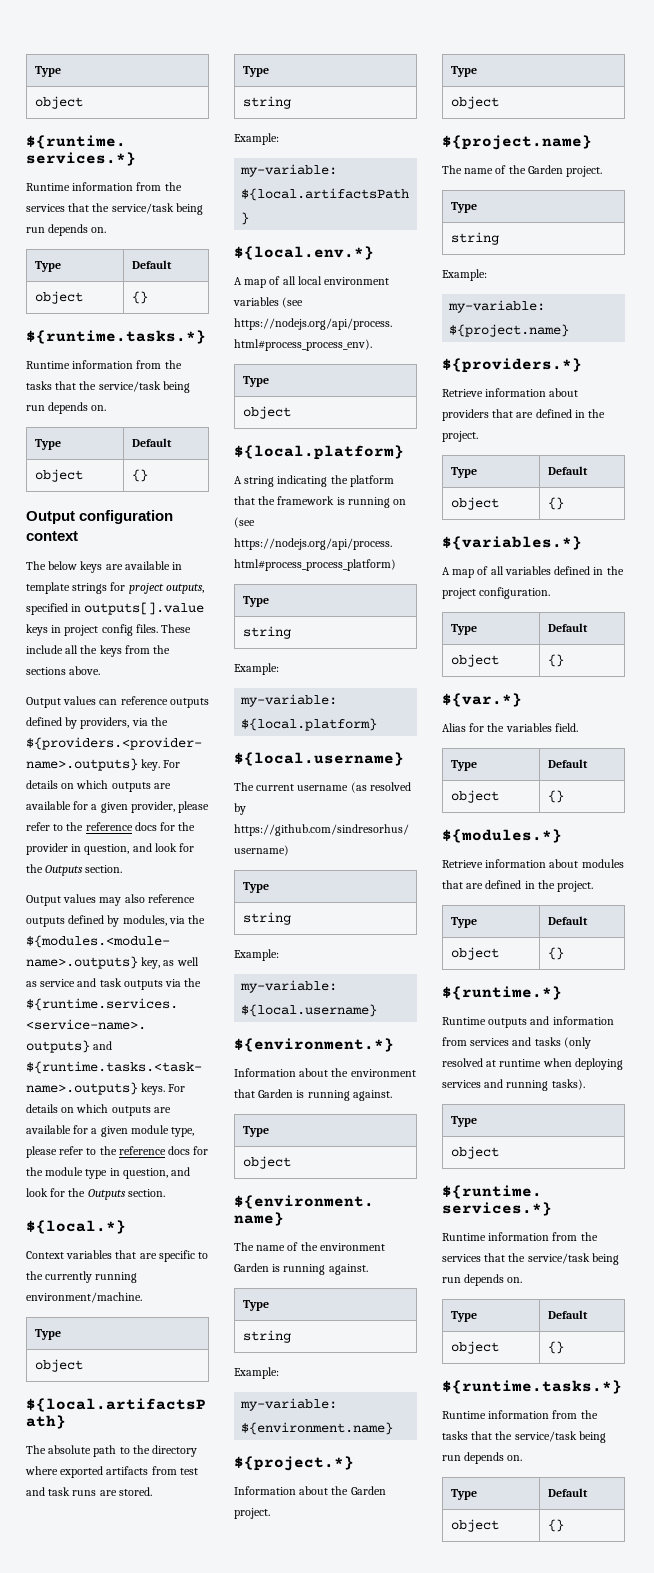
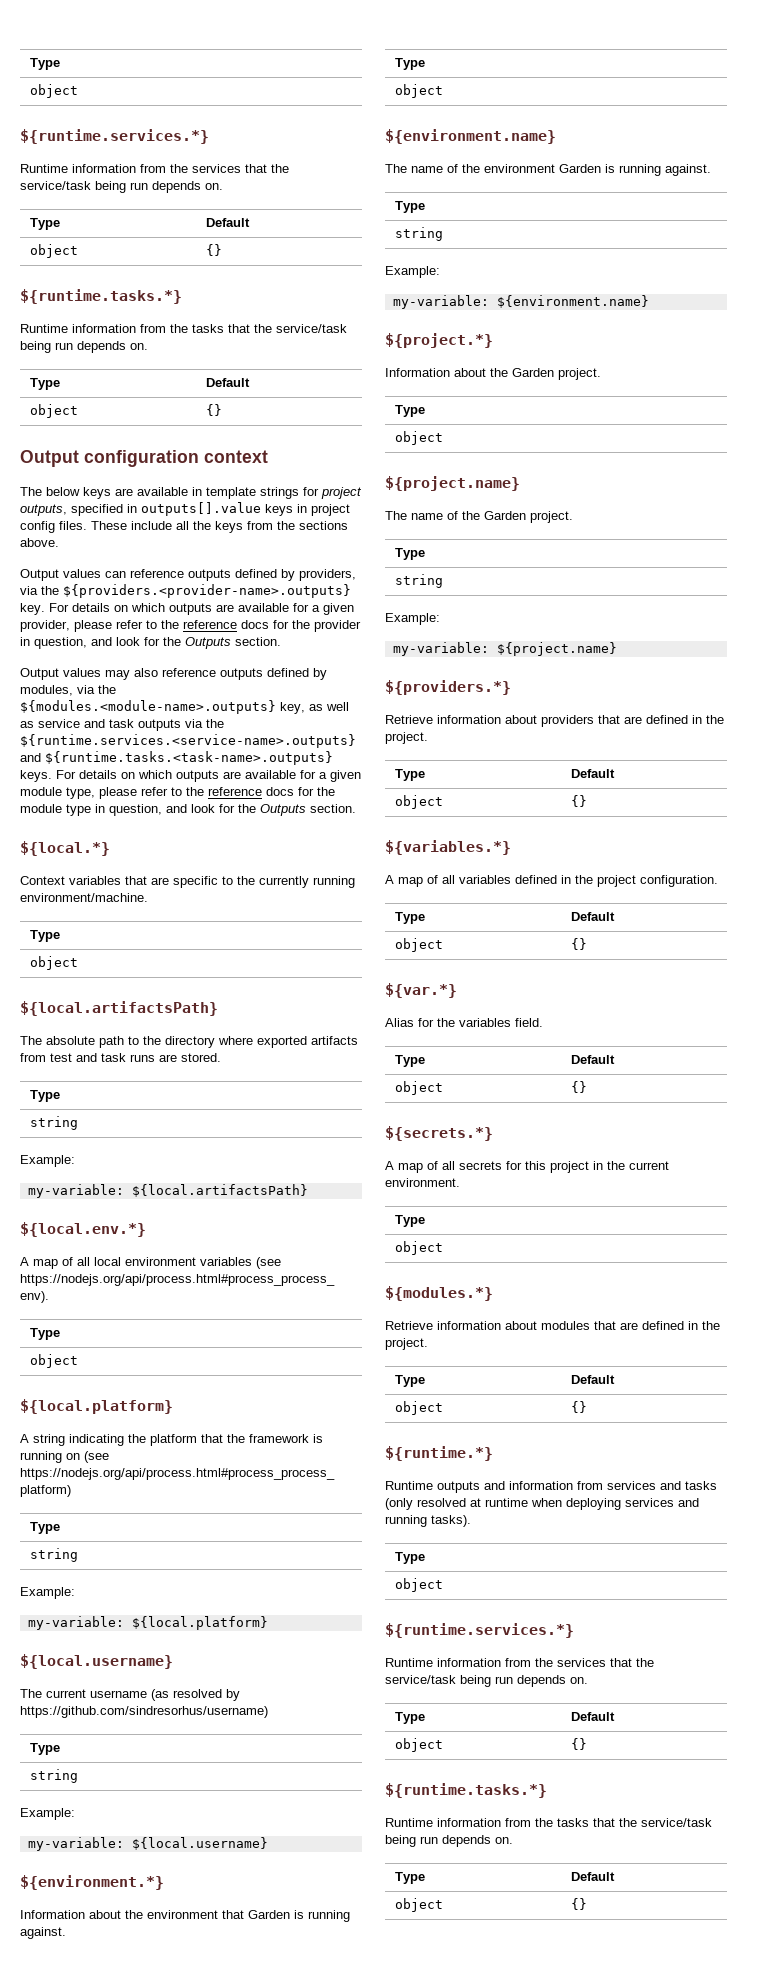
(564, 796) none -> [385,1126,493,1141] [385,1161,669,1173] [385,1178,460,1187] [395,1215,426,1227] [395,1241,444,1255] // ${secrets.*} // A map of all secrets for this project in the current environment. // Type // object

